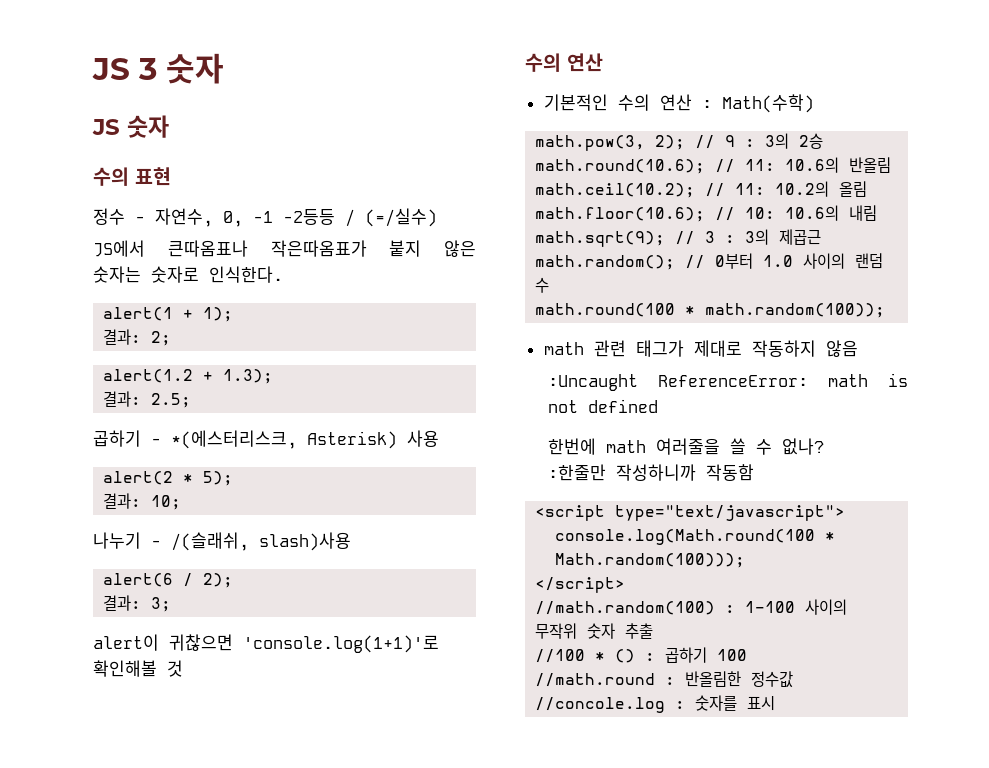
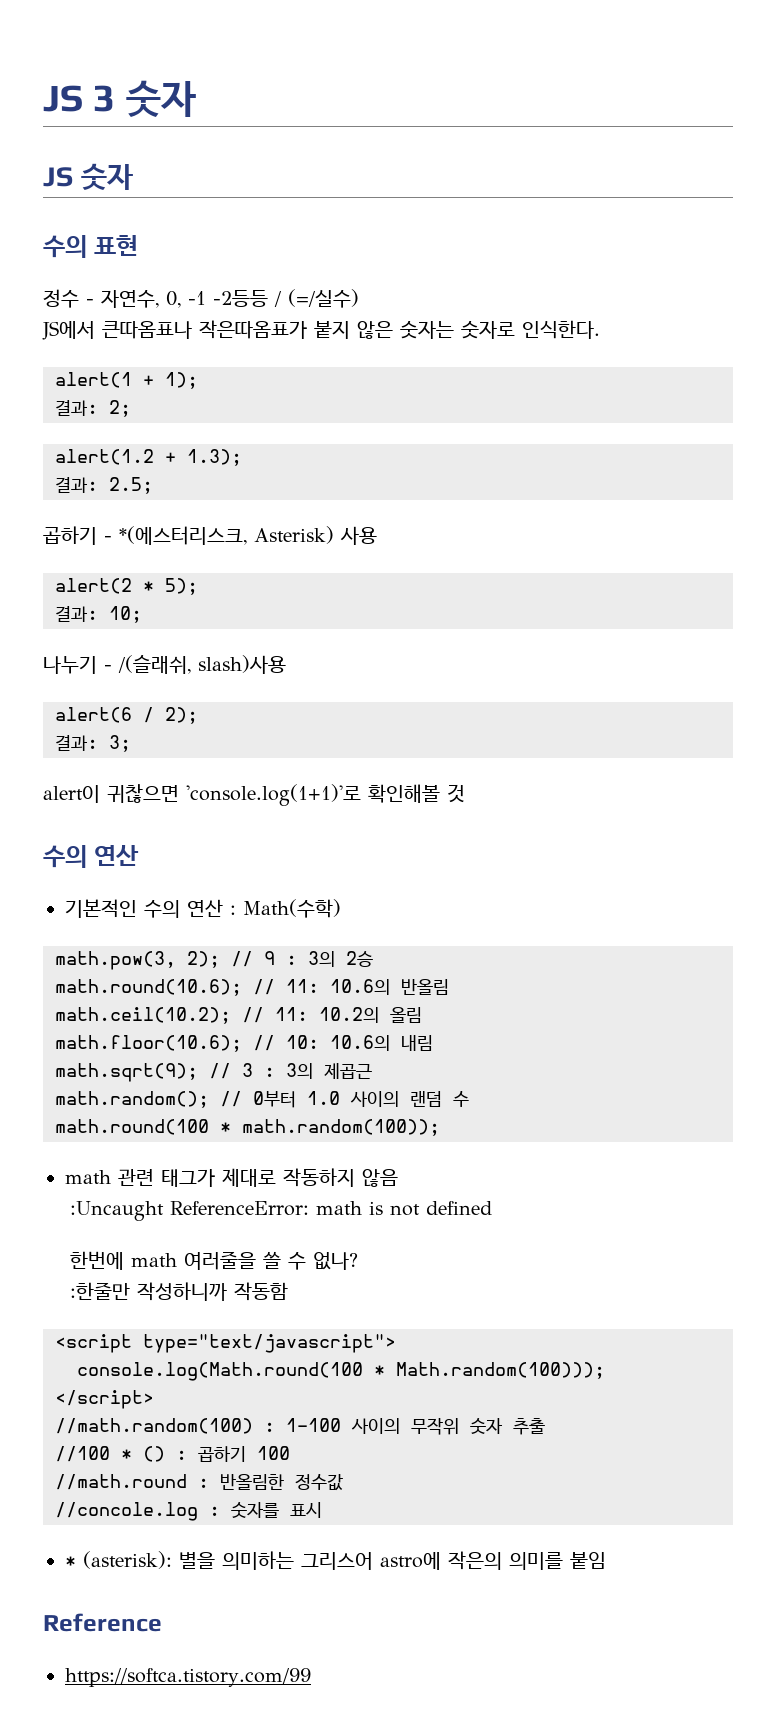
(776, 703) none -> [65,1551,606,1570] [43,1613,162,1632] [65,1668,311,1687] // * (asterisk): 별을 의미하는 그리스어 astro에 작은의 의미를 붙임 // Reference // https://softca.tistory.com/99

